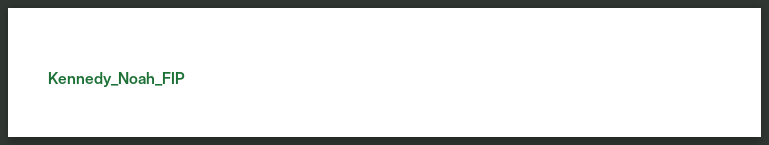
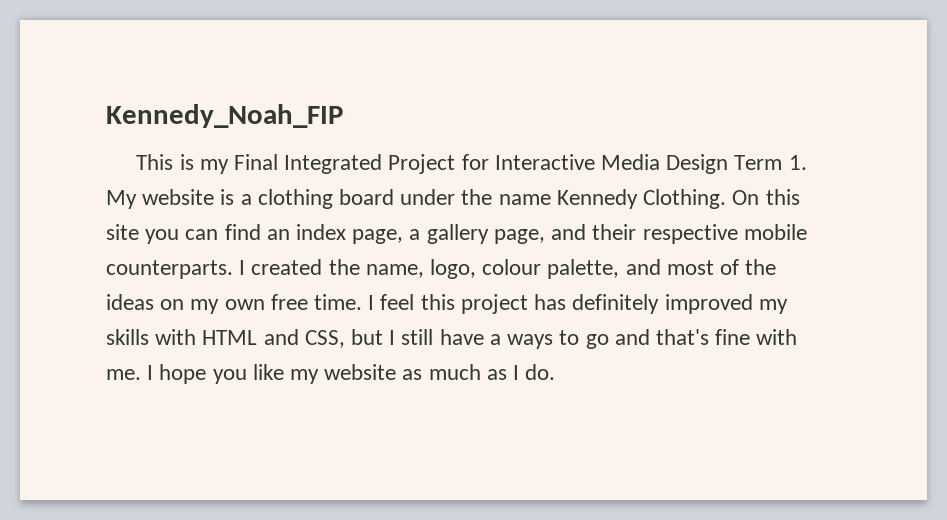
(185, 79) none -> [136,154,807,174] [106,189,800,209] [106,224,807,244] [106,259,777,279] [106,294,788,314] [106,329,798,349] [106,364,556,384] // This is my Final Integrated Project for Interactive Media Design Term 1. My website is a clothing board under the name Kennedy Clothing. On this site you can find an index page, a gallery page, and their respective mobile counterparts. I created the name, logo, colour palette, and most of the ideas on my own free time. I feel this project has definitely improved my skills with HTML and CSS, but I still have a ways to go and that's fine with me. I hope you like my website as much as I do.

